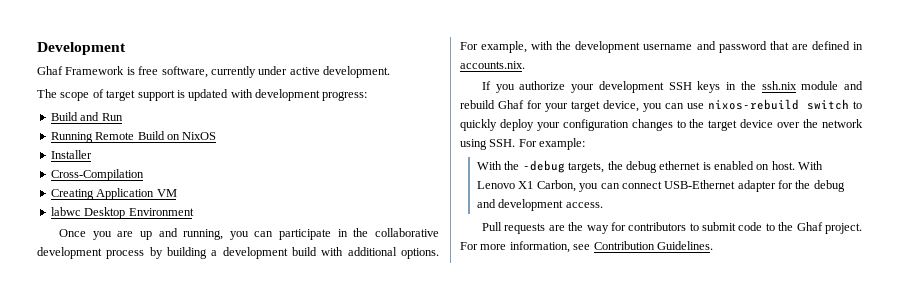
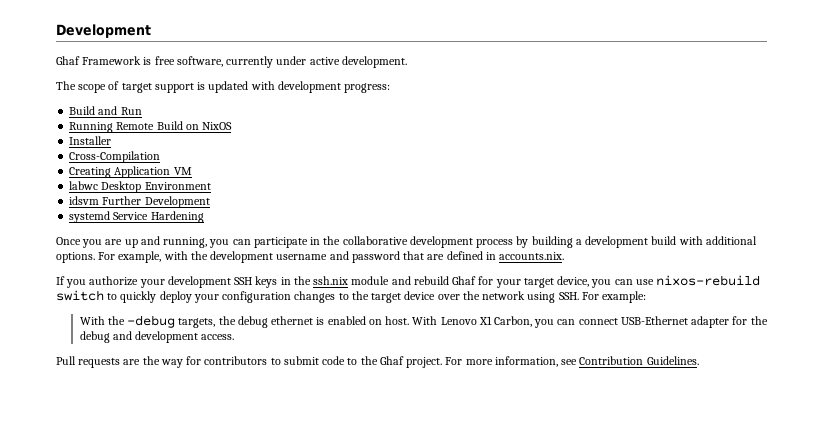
(194, 212) none -> [69,196,210,208] [69,211,204,223] // idsvm Further Development // systemd Service Hardening

